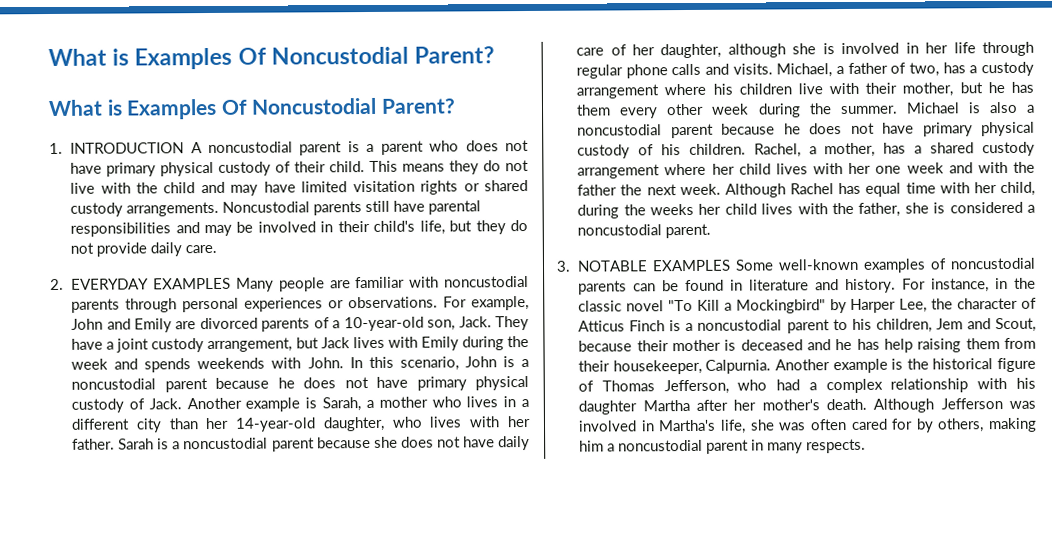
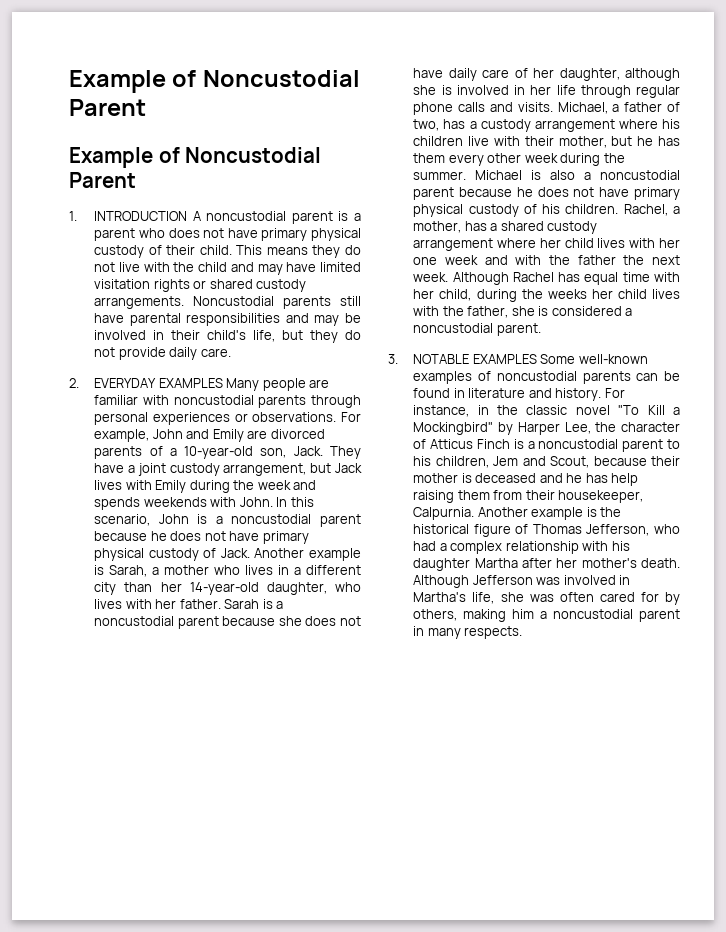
[48,46,496,70] [48,97,456,120] What is Examples Of Noncustodial Parent? // What is Examples Of Noncustodial Parent? -> [69,70,360,93] [69,99,146,116] [69,147,322,168] [69,172,136,188] Example of Noncustodial Parent // Example of Noncustodial Parent

